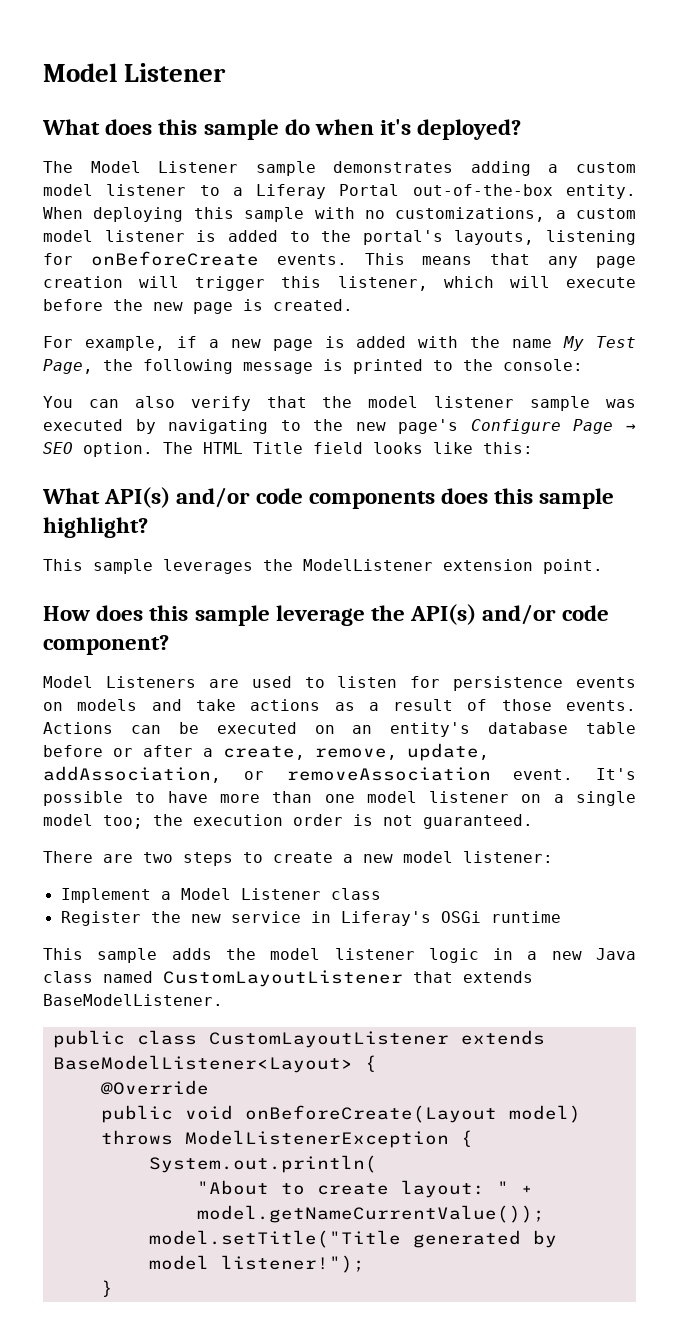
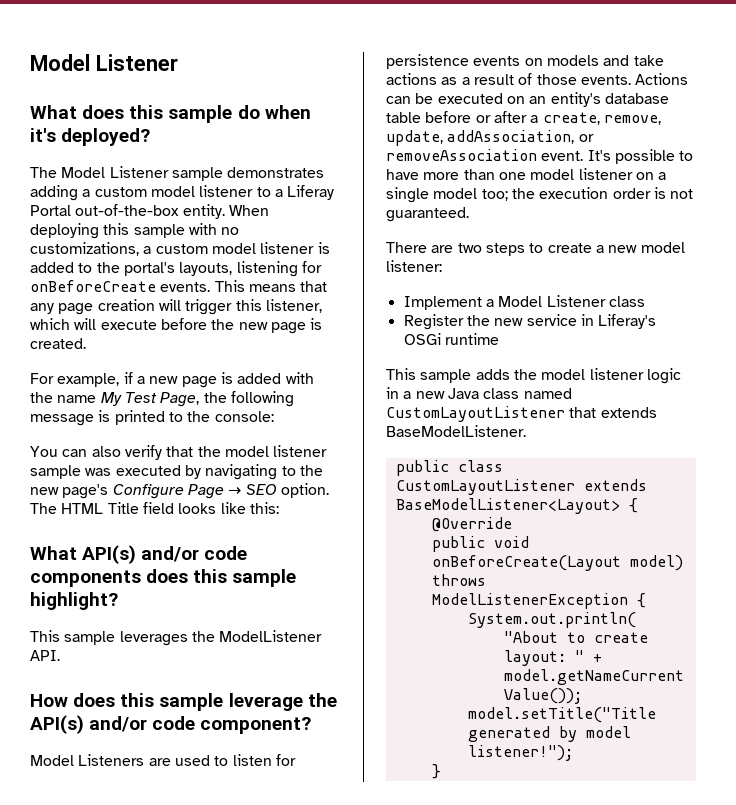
[443,559,603,574] extension point. -> [30,650,60,661] API.

